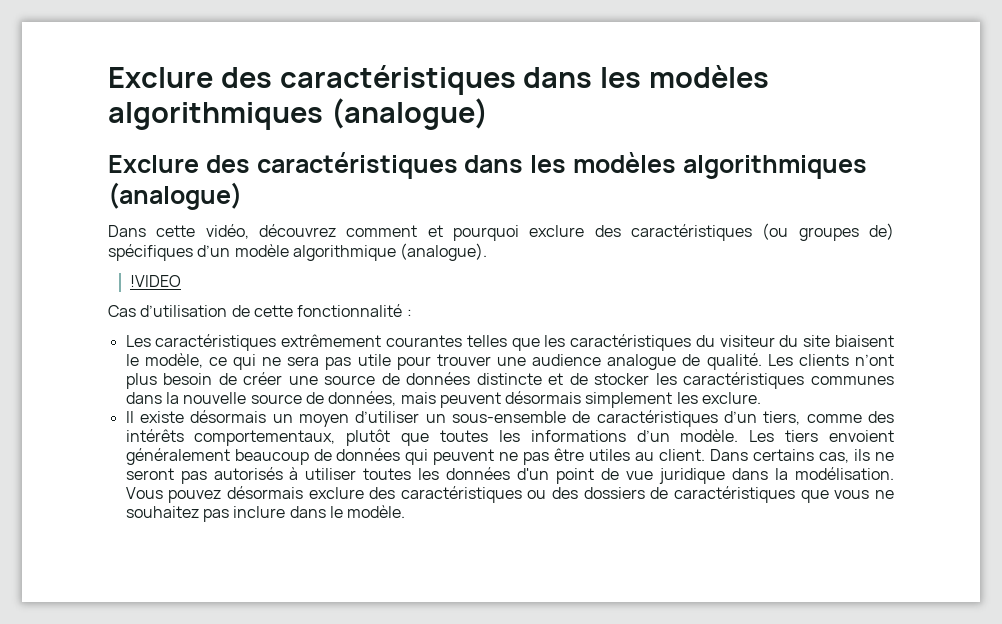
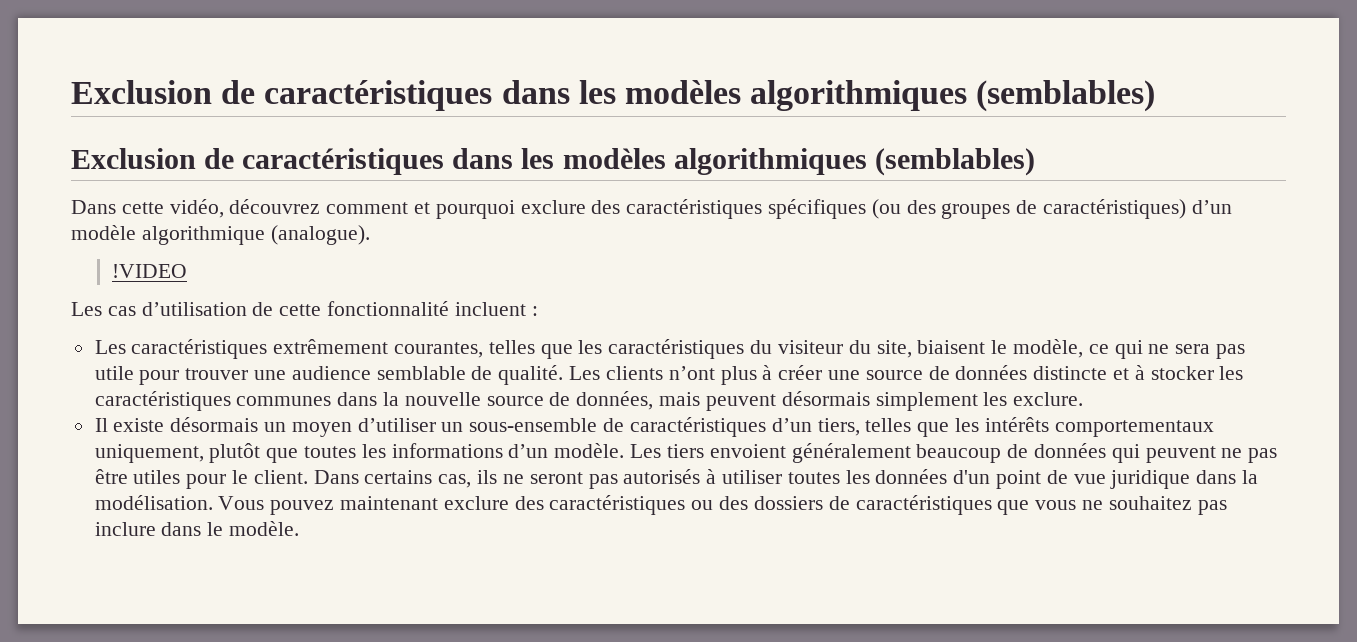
[108,65,770,95] [108,98,488,130] [108,152,867,179] [108,182,242,210] Exclure des caractéristiques dans les modèles algorithmiques (analogue) // Exclure des caractéristiques dans les modèles algorithmiques (analogue) -> [71,80,1156,112] [71,148,1035,176] Exclusion de caractéristiques dans les modèles algorithmiques (semblables) // Exclusion de caractéristiques dans les modèles algorithmiques (semblables)
[762,223,895,241] [108,244,193,261] (ou groupes de) spécifiques -> [768,199,1187,219] spécifiques (ou des groupes de caractéristiques)
[108,305,136,317] Cas -> [71,302,136,316] Les cas
(403, 310) none -> [454,302,526,316] incluent
[385,335,462,347] courantes -> [394,342,484,358] courantes,
[803,335,831,347] site -> [876,340,912,358] site,
[607,354,677,370] analogue -> [376,366,466,380] semblable
[163,373,237,385] besoin de -> [762,365,773,380] à
[569,373,588,385] de -> [1134,365,1145,380] à
[806,411,894,423] [125,429,336,446] comme des intérêts comportementaux, -> [865,417,1214,437] [94,444,204,463] telles que les intérêts comportementaux uniquement,
[635,452,655,461] au -> [186,470,249,489] pour le
[226,486,303,499] désormais -> [340,496,439,510] maintenant

